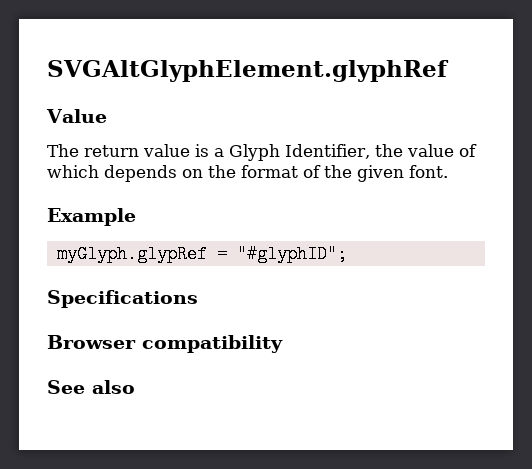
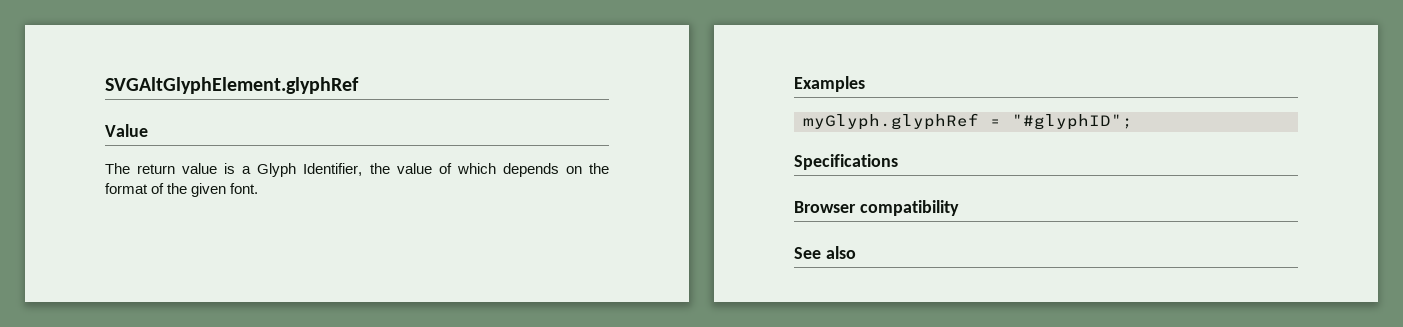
[47,208,136,226] [56,245,207,263] Example // myGlyph.glypRef -> [794,76,865,92] [803,113,979,130] Examples // myGlyph.glyphRef

